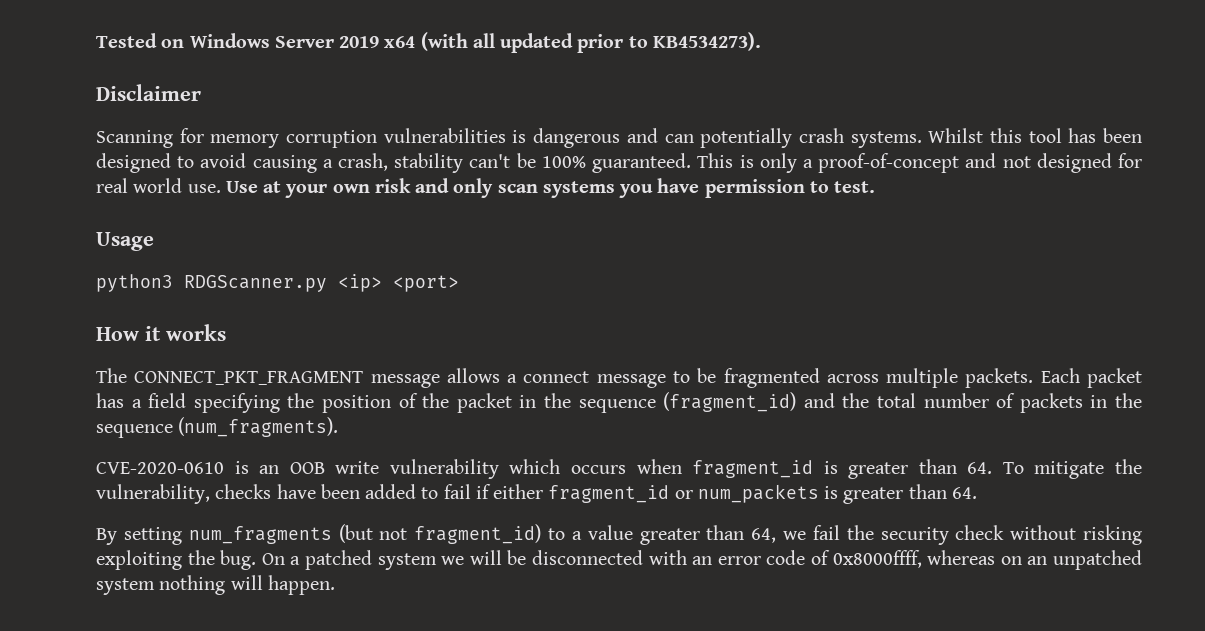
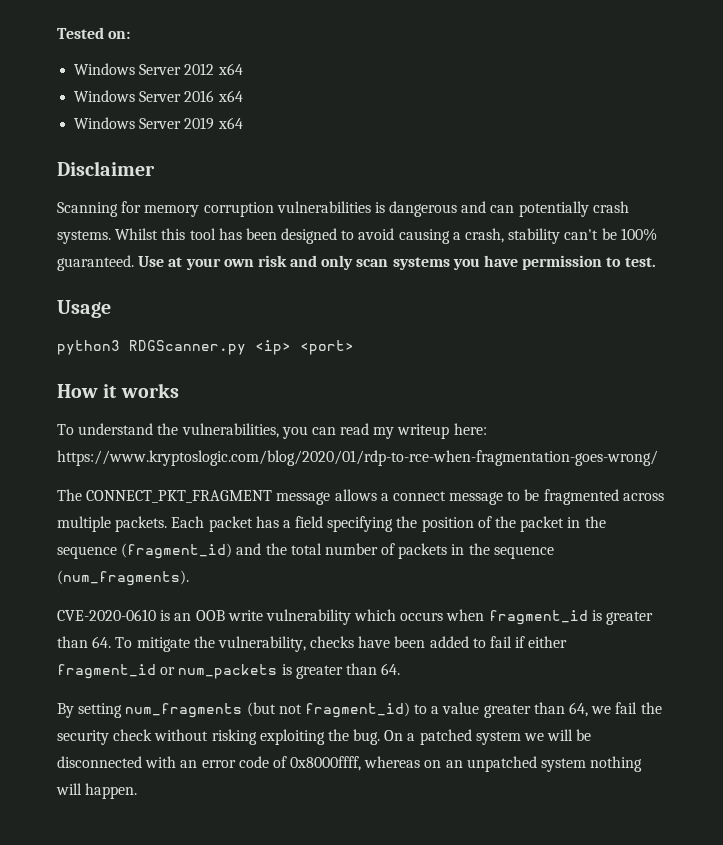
[161,32,761,53] on Windows Server 2019 x64 (with all updated prior to KB4534273). -> [108,31,131,39] [74,63,243,75] [74,90,243,102] [74,117,243,130] on: // Windows Server 2012 x64 // Windows Server 2016 x64 // Windows Server 2019 x64
[697,153,1142,173] [96,178,221,193] This is only a proof-of-concept and not designed for real world use. -> (134, 263) none
(226, 332) none -> [57,423,487,439] [57,450,658,466] // To understand the vulnerabilities, you can read my writeup here: https://www.kryptoslogic.com/blog/2020/01/rdp-to-rce-when-fragmentation-goes-wrong/

